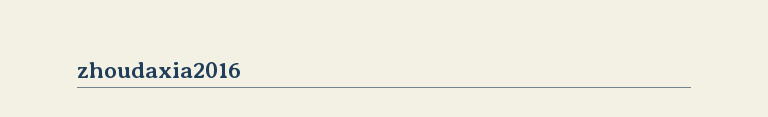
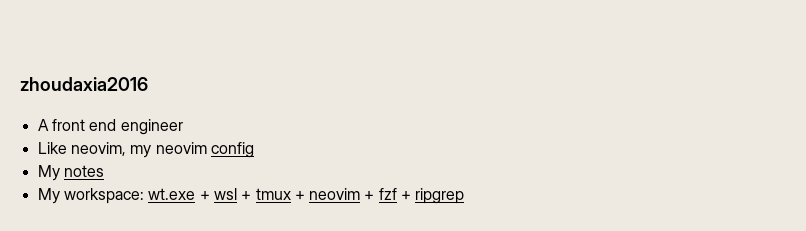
(241, 70) none -> [37,119,183,135] [37,142,254,158] [37,165,104,181] [37,188,465,204] // A front end engineer // Like neovim, my neovim config // My notes // My workspace: wt.exe + wsl + tmux + neovim + fzf + ripgrep

